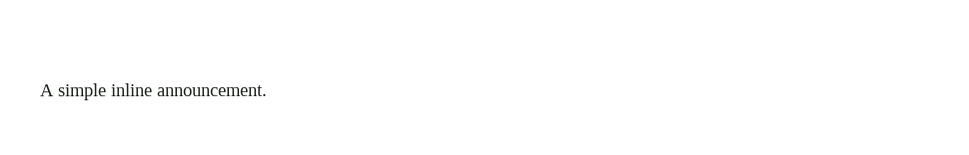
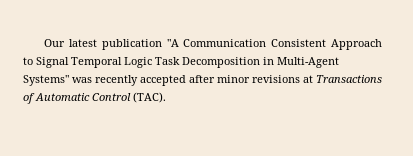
[40,83,268,101] A simple inline announcement. -> [44,39,382,50] [23,57,339,68] [23,75,382,86] [23,92,166,104] Our latest publication "A Communication Consistent Approach to Signal Temporal Logic Task Decomposition in Multi-Agent Systems" was recently accepted after minor revisions at Transactions of Automatic Control (TAC).

